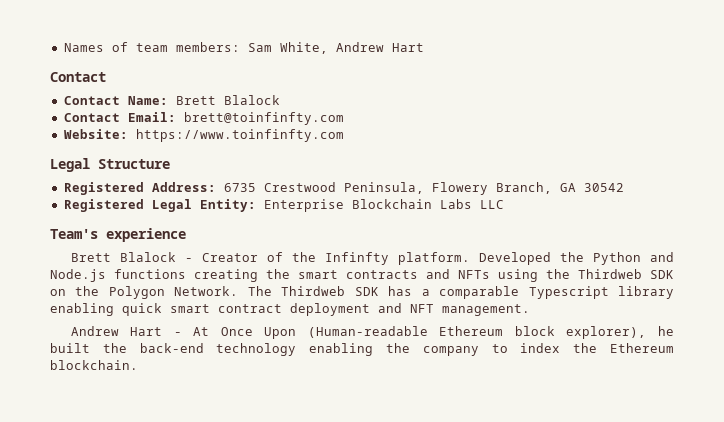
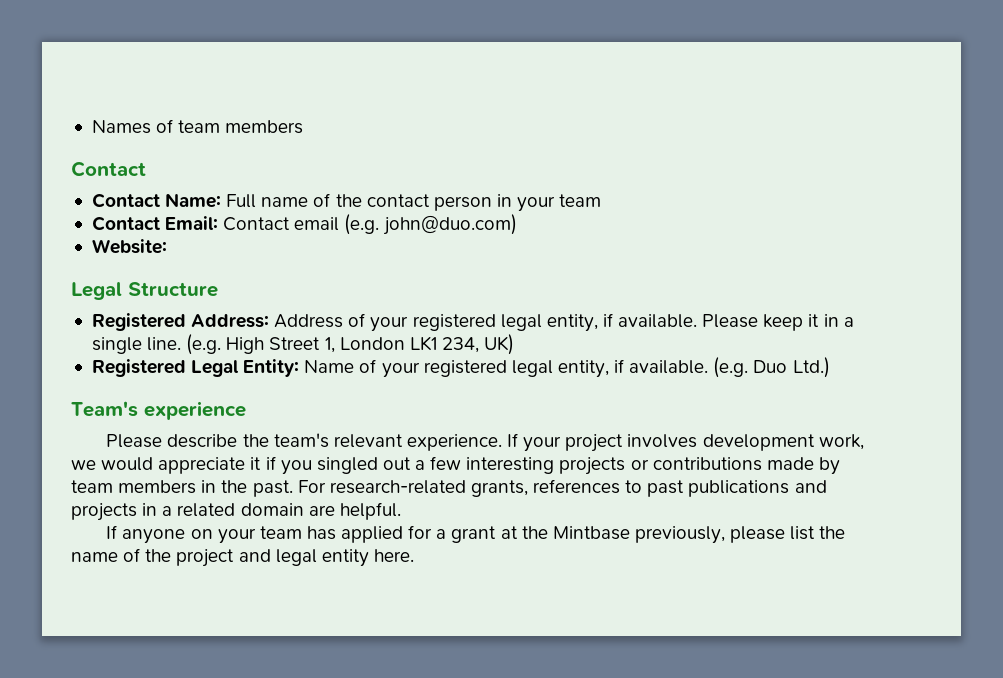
[175,42,424,54] [50,72,106,82] [63,95,280,105] [63,112,344,125] members: Sam White, Andrew Hart // Contact // Contact Name: Brett Blalock // Contact Email: brett@toinfinfty.com -> [225,120,304,134] [71,161,146,177] [91,193,602,212] [91,214,517,235] members // Contact // Contact Name: Full name of the contact person in your team // Contact Email: Contact email (e.g. john@duo.com)
[135,129,344,142] https://www.toinfinfty.com -> (167, 246) none
[223,182,624,195] [63,199,504,212] [50,228,186,242] [70,252,674,265] [50,269,674,282] [50,286,674,299] [50,303,530,316] [70,326,674,339] [50,343,674,356] [50,360,138,370] 6735 Crestwood Peninsula, Flowery Branch, GA 30542 // Registered Legal Entity: Enterprise Blockchain Labs LLC // Team's experience // Brett Blalock - Creator of the Infinfty platform. Developed the Python and Node.js functions creating the smart contracts and NFTs using the Thirdweb SDK on the Polygon Network. The Thirdweb SDK has a comparable Typescript library enabling quick smart contract deployment and NFT management. // Andrew Hart - At Once Upon (Human-readable Ethereum block explorer), he built the back-end technology enabling the company to index the Ethereum blockchain. -> [274,313,854,332] [91,334,515,355] [91,357,830,378] [71,401,246,420] [106,433,864,452] [71,456,840,475] [71,479,827,497] [71,502,401,521] [106,525,846,544] [71,548,414,567] Address of your registered legal entity, if available. Please keep it in a single line. (e.g. High Street 1, London LK1 234, UK) // Registered Legal Entity: Name of your registered legal entity, if available. (e.g. Duo Ltd.) // Team's experience // Please describe the team's relevant experience. If your project involves development work, we would appreciate it if you singled out a few interesting projects or contributions made by team members in the past. For research-related grants, references to past publications and projects in a related domain are helpful. // If anyone on your team has applied for a grant at the Mintbase previously, please list the name of the project and legal entity here.

